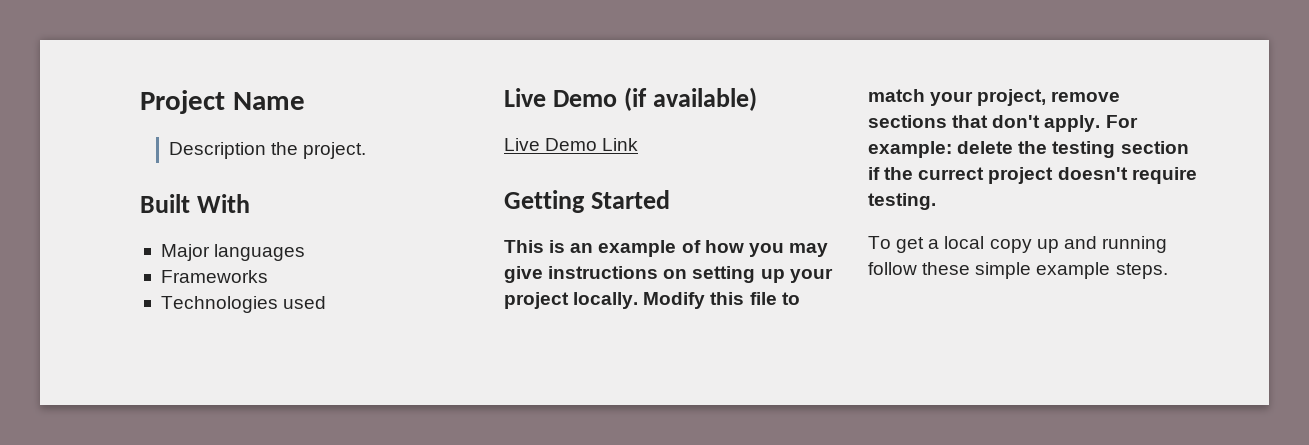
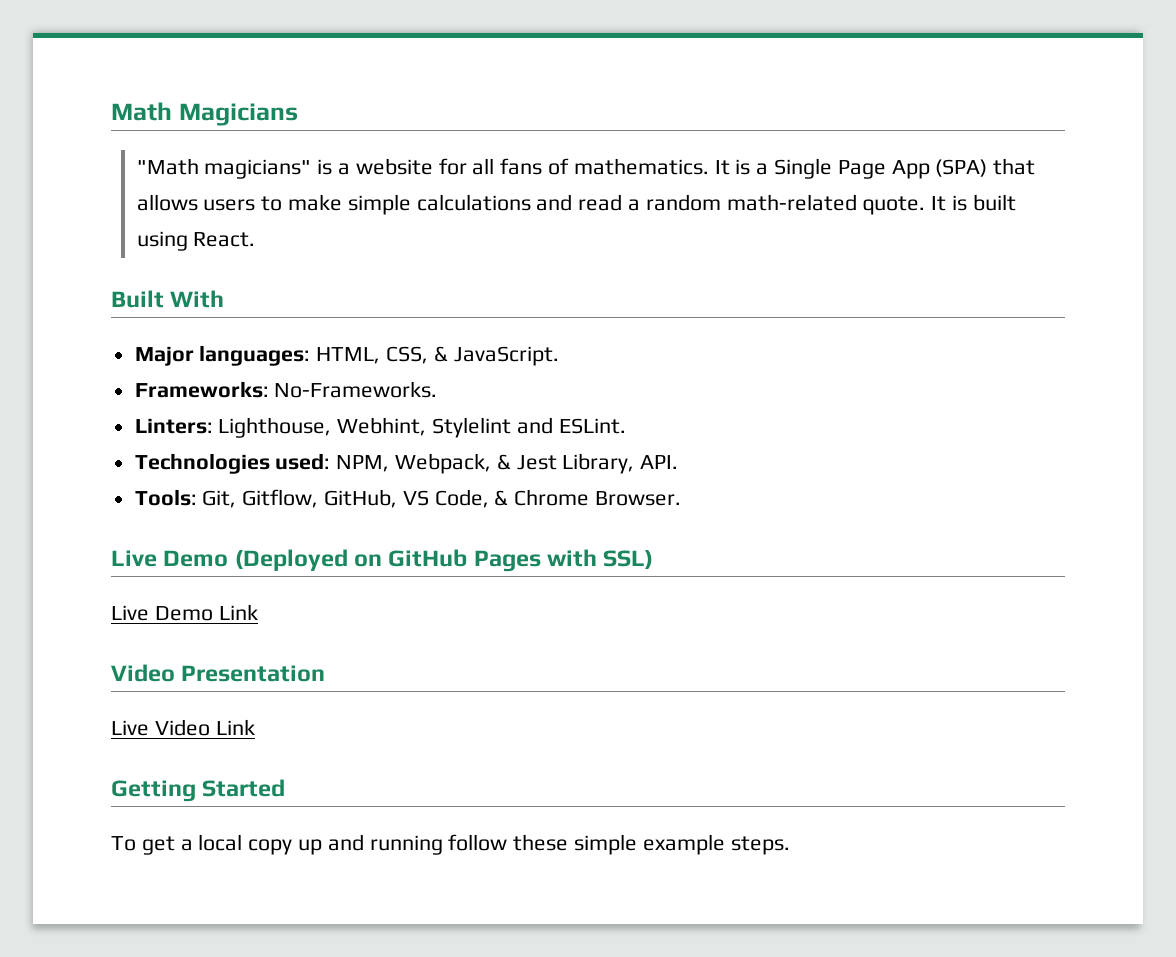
[140,90,305,114] [169,142,367,159] [140,194,250,213] [160,244,306,261] [160,270,268,283] [160,296,327,313] [504,87,757,111] [504,138,639,151] [504,190,670,213] [504,240,828,257] [504,266,833,283] [504,292,800,309] [868,89,1121,106] [868,115,1138,132] [868,141,1189,158] [868,167,1197,184] [868,193,936,210] Project Name // Description the project. // Built With // Major languages // Frameworks // Technologies used // Live Demo (if available) // Live Demo Link // Getting Started // This is an example of how you may give instructions on setting up your project locally. Modify this file to match your project, remove sections that don't apply. For example: delete the testing section if the currect project doesn't require testing. -> [111,102,298,126] [136,158,1036,179] [136,194,1016,215] [136,231,256,251] [111,290,225,308] [134,345,559,366] [134,381,438,398] [134,417,626,438] [134,453,679,474] [134,489,682,508] [111,549,654,572] [111,604,258,621] [111,664,326,682] [111,719,255,736] [111,779,286,802] Math Magicians // "Math magicians" is a website for all fans of mathematics. It is a Single Page App (SPA) that allows users to make simple calculations and read a random math-related quote. It is built using React. // Built With // Major languages: HTML, CSS, & JavaScript. // Frameworks: No-Frameworks. // Linters: Lighthouse, Webhint, Stylelint and ESLint. // Technologies used: NPM, Webpack, & Jest Library, API. // Tools: Git, Gitflow, GitHub, VS Code, & Chrome Browser. // Live Demo (Deployed on GitHub Pages with SSL) // Live Demo Link // Video Presentation // Live Video Link // Getting Started

